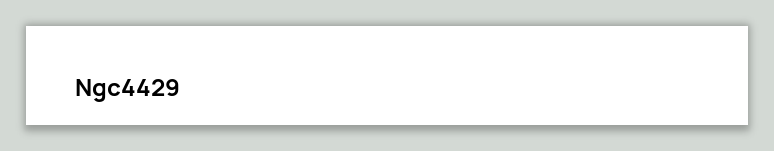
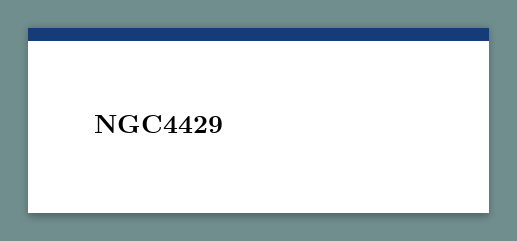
[75,79,180,102] Ngc4429 -> [94,115,223,134] NGC4429

